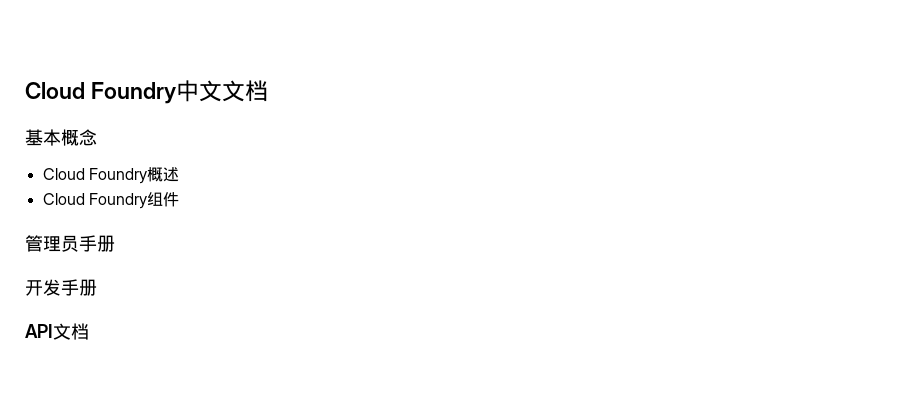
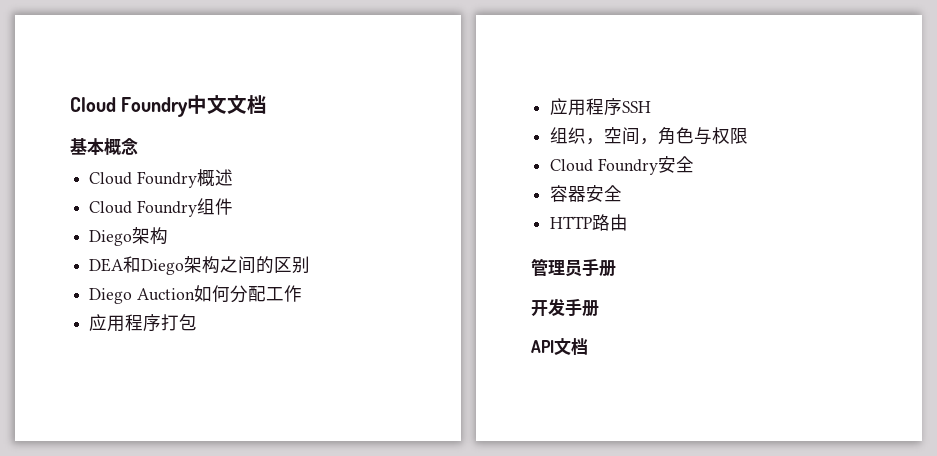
(179, 199) none -> [89,227,169,246] [89,256,311,275] [89,285,302,304] [89,314,198,332] [550,98,652,116] [550,127,749,145] [550,156,694,175] [550,185,623,202] [550,214,629,231] // Diego架构 // DEA和Diego架构之间的区别 // Diego Auction如何分配工作 // 应用程序打包 // 应用程序SSH // 组织，空间，角色与权限 // Cloud Foundry安全 // 容器安全 // HTTP路由

